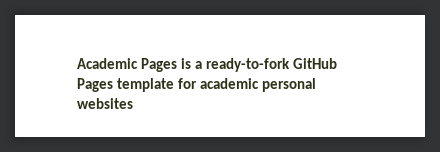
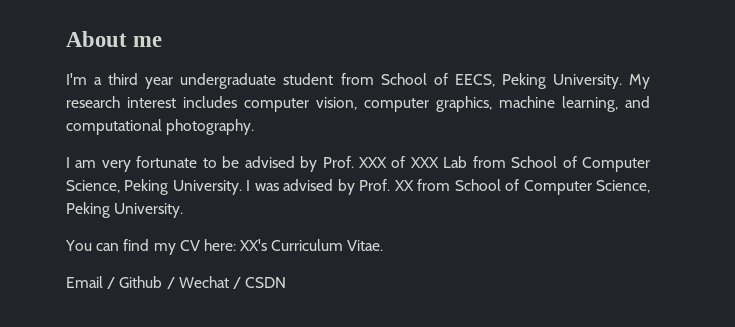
[77,58,338,72] [77,78,317,92] [77,98,133,109] Academic Pages is a ready-to-fork GitHub Pages template for academic personal websites -> [66,31,163,47] [66,73,650,89] [66,96,650,112] [66,119,255,135] [66,156,650,172] [66,179,650,195] [66,202,184,218] [65,239,384,255] [66,276,287,289] About me // I'm a third year undergraduate student from School of EECS, Peking University. My research interest includes computer vision, computer graphics, machine learning, and computational photography. // I am very fortunate to be advised by Prof. XXX of XXX Lab from School of Computer Science, Peking University. I was advised by Prof. XX from School of Computer Science, Peking University. // You can find my CV here: XX's Curriculum Vitae. // Email / Github / Wechat / CSDN

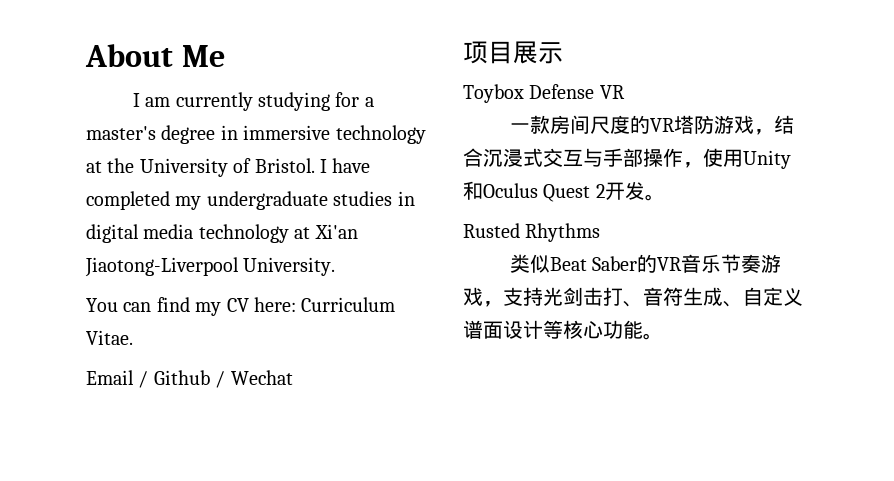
[133,36,163,47] [66,73,650,89] [66,96,650,112] [66,119,255,135] [66,156,650,172] [66,179,650,195] [66,202,110,218] me // I'm a third year undergraduate student from School of EECS, Peking University. My research interest includes computer vision, computer graphics, machine learning, and computational photography. // I am very fortunate to be advised by Prof. XXX of XXX Lab from School of Computer Science, Peking University. I was advised by Prof. XX from School of Computer Science, Peking -> [181,45,225,67] [132,92,374,111] [86,125,426,144] [86,158,371,177] [86,191,415,210] [86,224,358,243] [85,257,239,277] Me // I am currently studying for a master's degree in immersive technology at the University of Bristol. I have completed my undergraduate studies in digital media technology at Xi'an Jiaotong-Liverpool
[240,239,268,251] XX's -> (296, 304) none
[232,277,287,289] / CSDN -> [463,41,563,64] [463,84,625,103] [509,115,794,135] [463,148,791,169] [463,181,665,202] [463,223,601,242] [509,254,782,273] [463,287,803,307] [463,320,663,340] // 项目展示 // Toybox Defense VR // 一款房间尺度的VR塔防游戏，结合沉浸式交互与手部操作，使用Unity和Oculus Quest 2开发。 // Rusted Rhythms // 类似Beat Saber的VR音乐节奏游戏，支持光剑击打、音符生成、自定义谱面设计等核心功能。

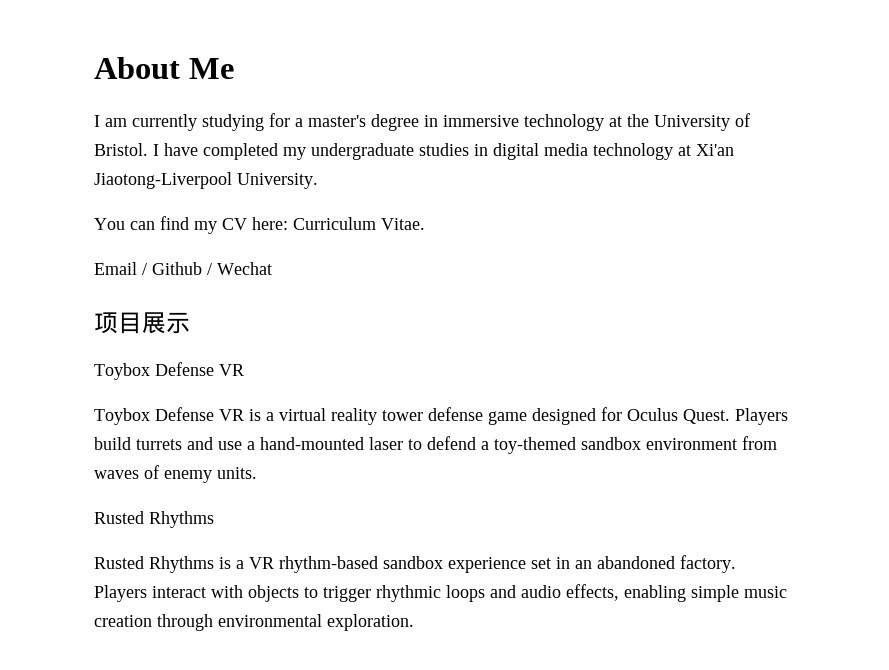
[509,115,794,135] [463,148,791,169] [463,181,665,202] [463,223,601,242] [509,254,782,273] [463,287,803,307] [463,320,663,340] 一款房间尺度的VR塔防游戏，结合沉浸式交互与手部操作，使用Unity和Oculus Quest 2开发。 // Rusted Rhythms // 类似Beat Saber的VR音乐节奏游戏，支持光剑击打、音符生成、自定义谱面设计等核心功能。 -> [94,407,788,425] [94,436,777,454] [94,465,257,483] [94,511,214,528] [94,555,736,573] [94,584,787,602] [94,614,414,631] Toybox Defense VR is a virtual reality tower defense game designed for Oculus Quest. Players build turrets and use a hand-mounted laser to defend a toy-themed sandbox environment from waves of enemy units. // Rusted Rhythms // Rusted Rhythms is a VR rhythm-based sandbox experience set in an abandoned factory. Players interact with objects to trigger rhythmic loops and audio effects, enabling simple music creation through environmental exploration.

